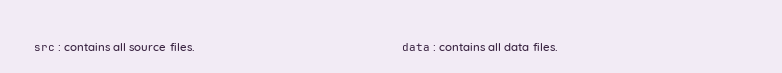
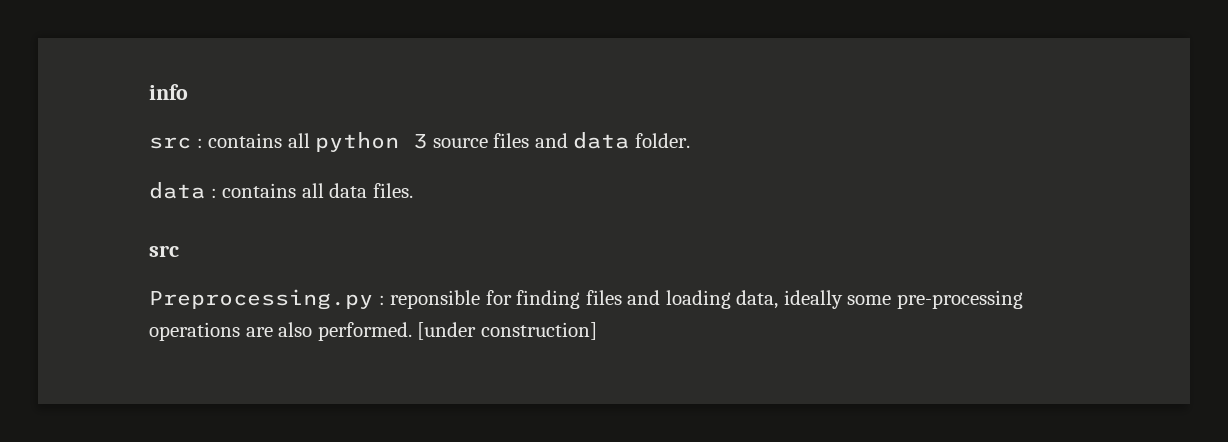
(34, 48) none -> [149,84,188,100] info //
[129,43,195,51] source files. -> [315,132,690,152] python 3 source files and data folder.
(558, 47) none -> [149,245,179,257] [149,289,1023,310] [149,322,597,341] // src // Preprocessing.py : reponsible for finding files and loading data, ideally some pre-processing operations are also performed. [under construction]

